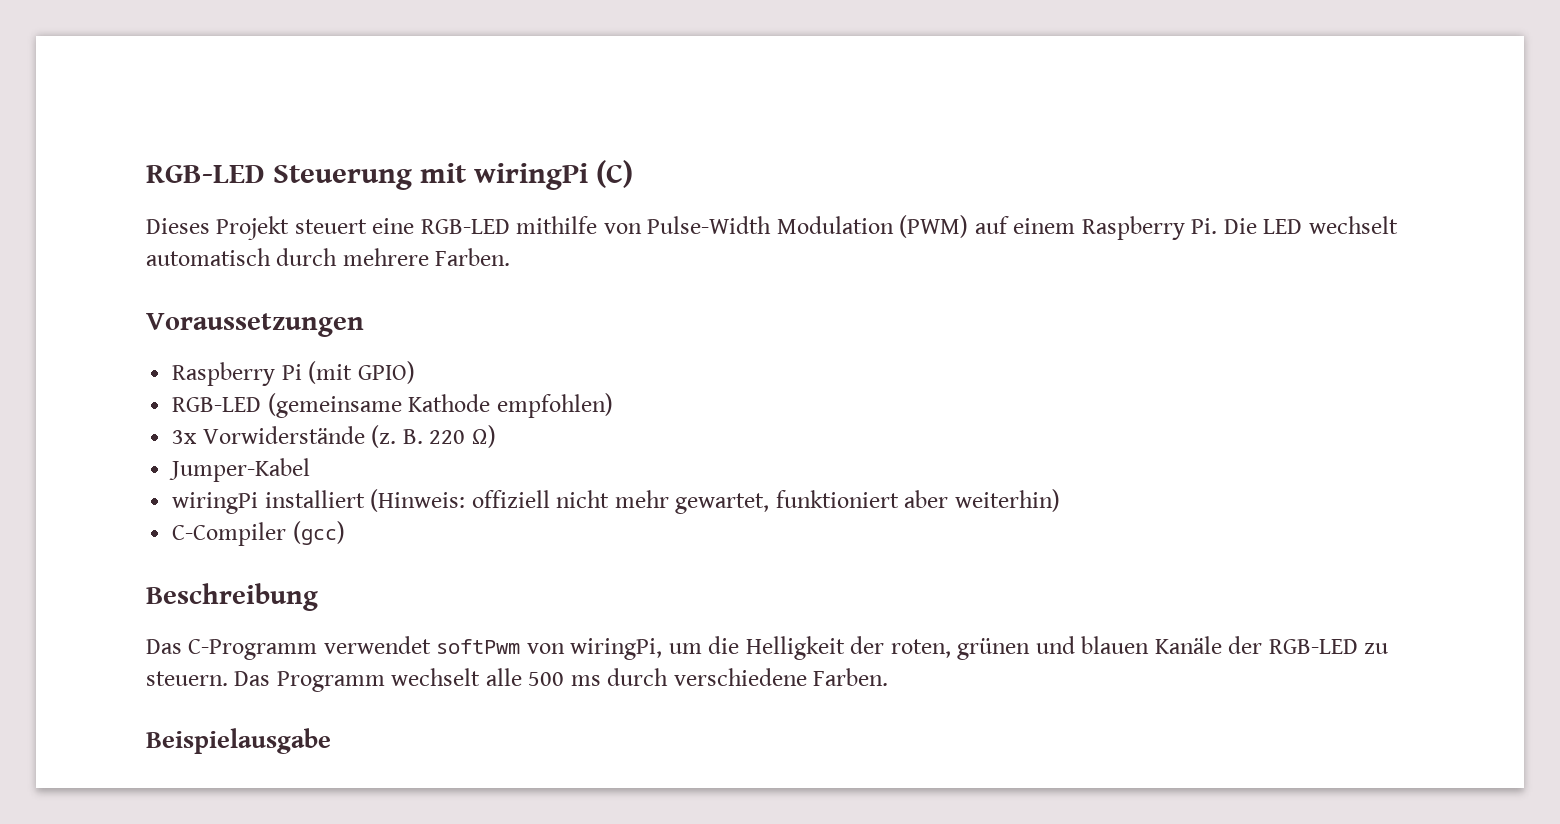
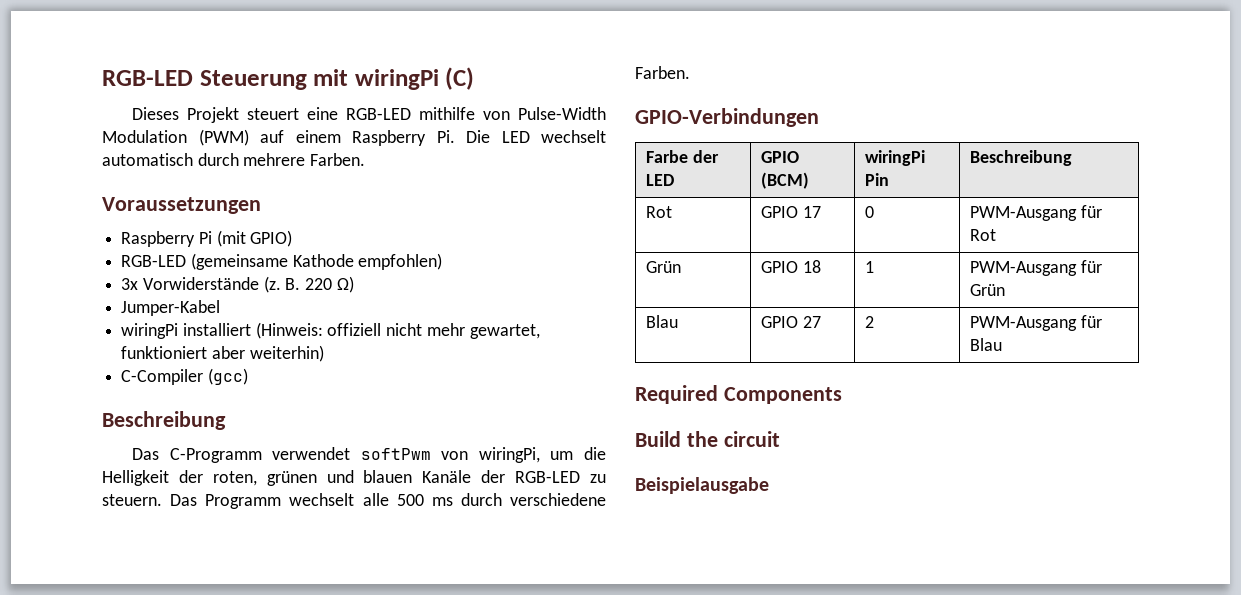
(889, 677) none -> [635,108,819,127] [646,150,719,163] [646,174,675,186] [761,151,800,163] [761,172,810,189] [865,150,926,166] [865,173,890,186] [970,150,1073,166] [646,206,673,218] [761,206,821,218] [865,206,875,218] [970,205,1102,221] [970,229,997,241] [646,261,682,273] [761,260,821,273] [865,261,875,273] [970,260,1102,276] [970,284,1006,296] [646,315,679,328] [761,316,821,328] [865,316,875,328] [970,315,1102,331] [970,338,1003,351] [635,385,842,404] [635,431,780,447] // GPIO-Verbindungen // Farbe der LED | GPIO (BCM) | wiringPi Pin | Beschreibung // Rot | GPIO 17 | 0 | PWM-Ausgang für Rot // Grün | GPIO 18 | 1 | PWM-Ausgang für Grün // Blau | GPIO 27 | 2 | PWM-Ausgang für Blau // Required Components // Build the circuit

